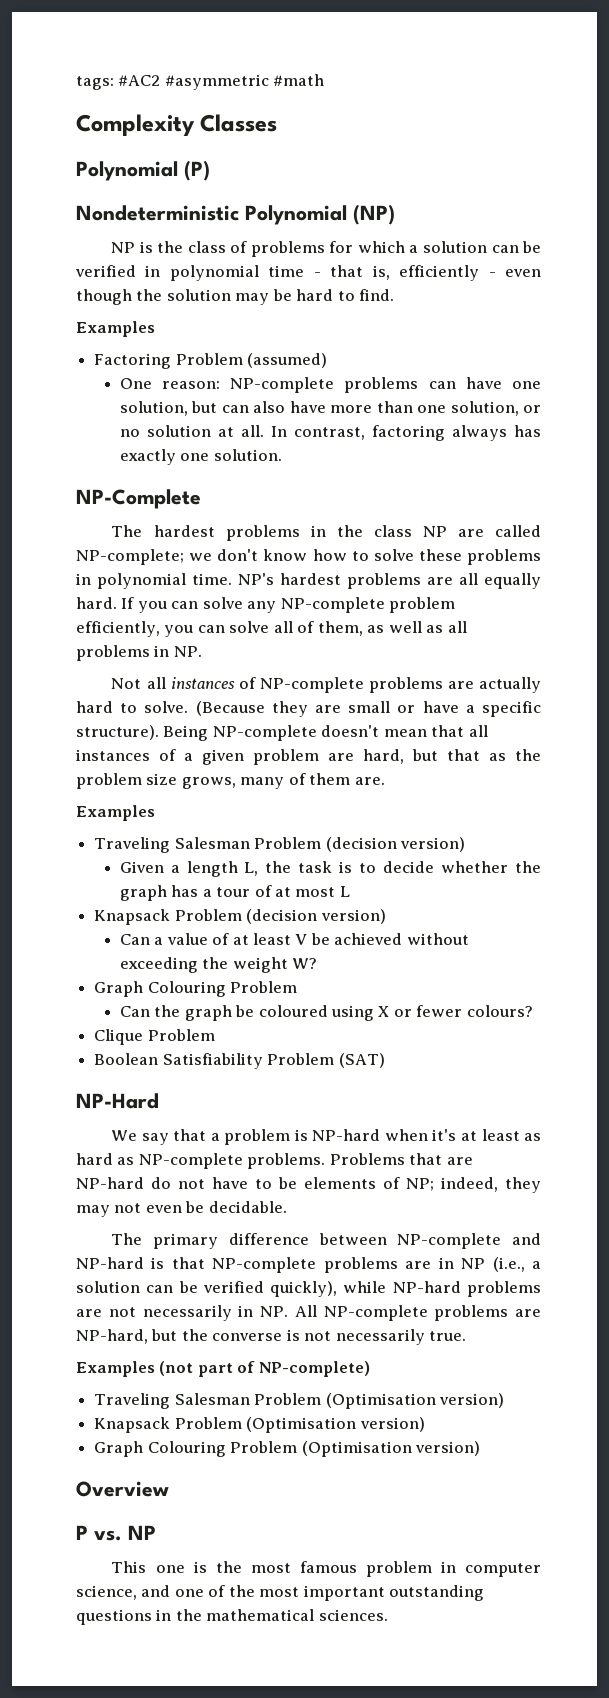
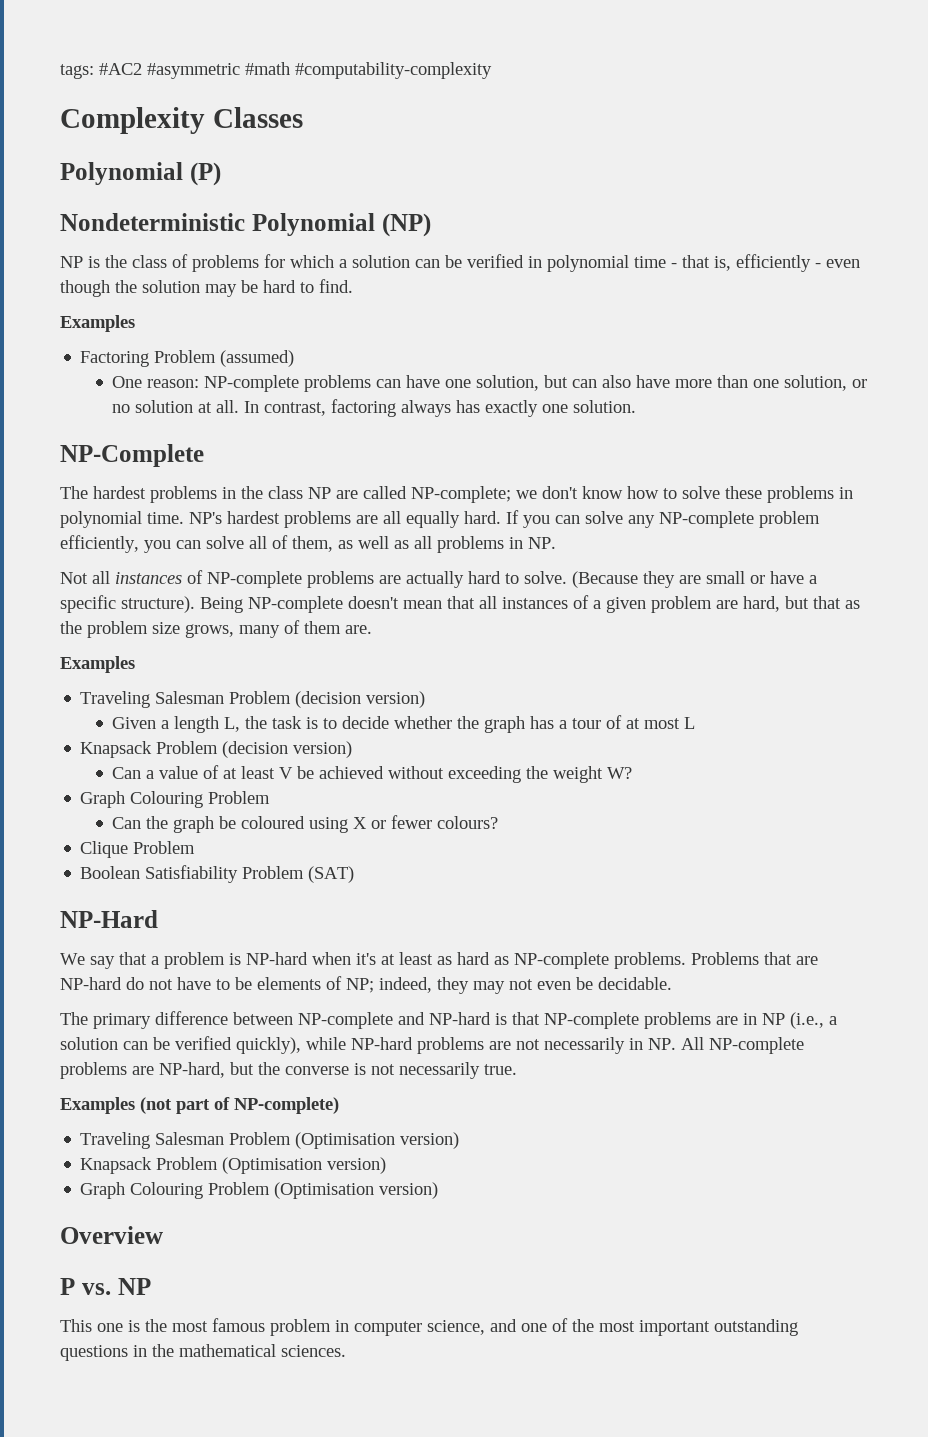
(325, 80) none -> [295,62,492,79] #computability-complexity

